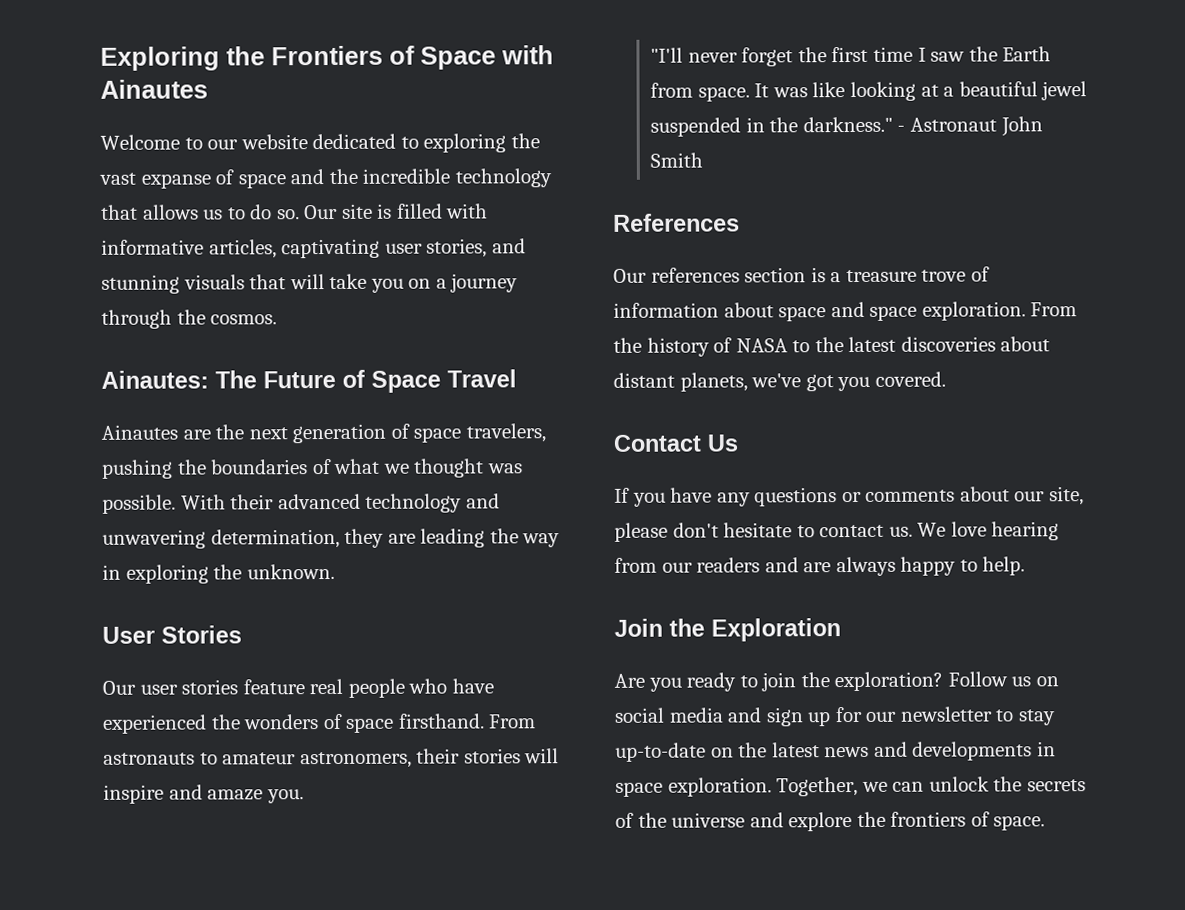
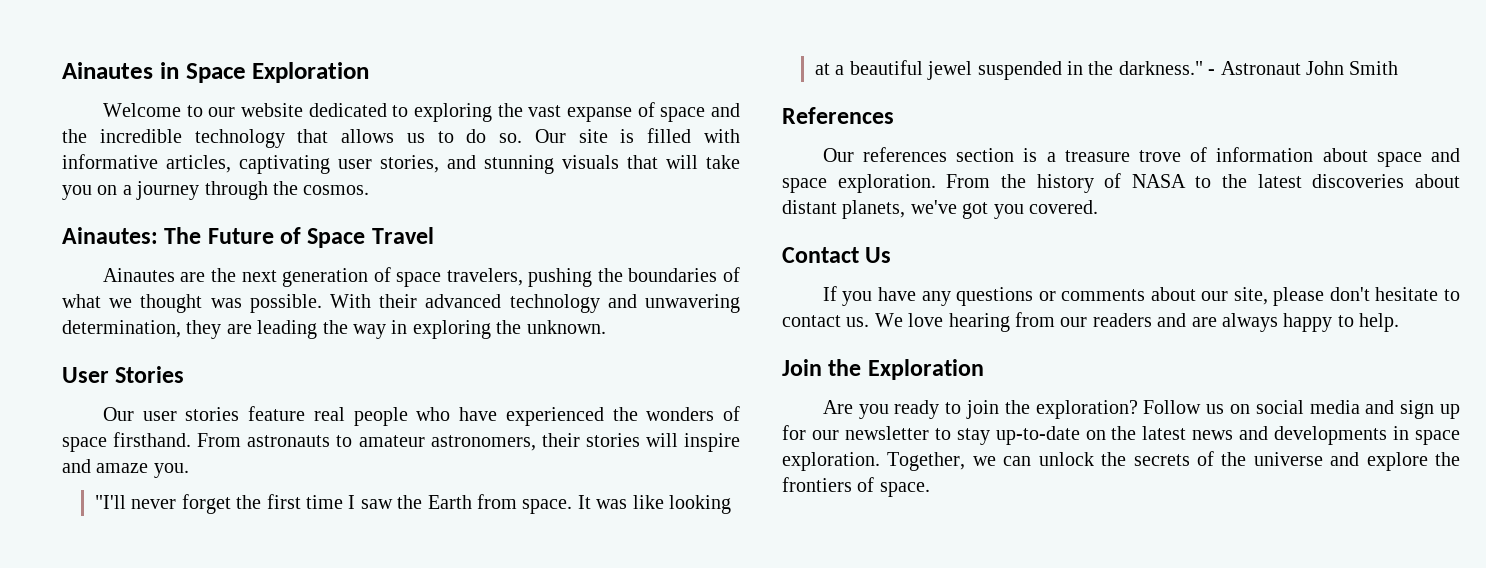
[100,45,554,71] [100,79,208,99] Exploring the Frontiers of Space with Ainautes -> [62,62,370,83] Ainautes in Space Exploration

